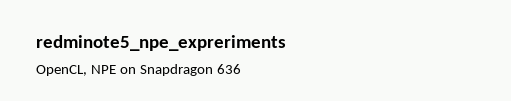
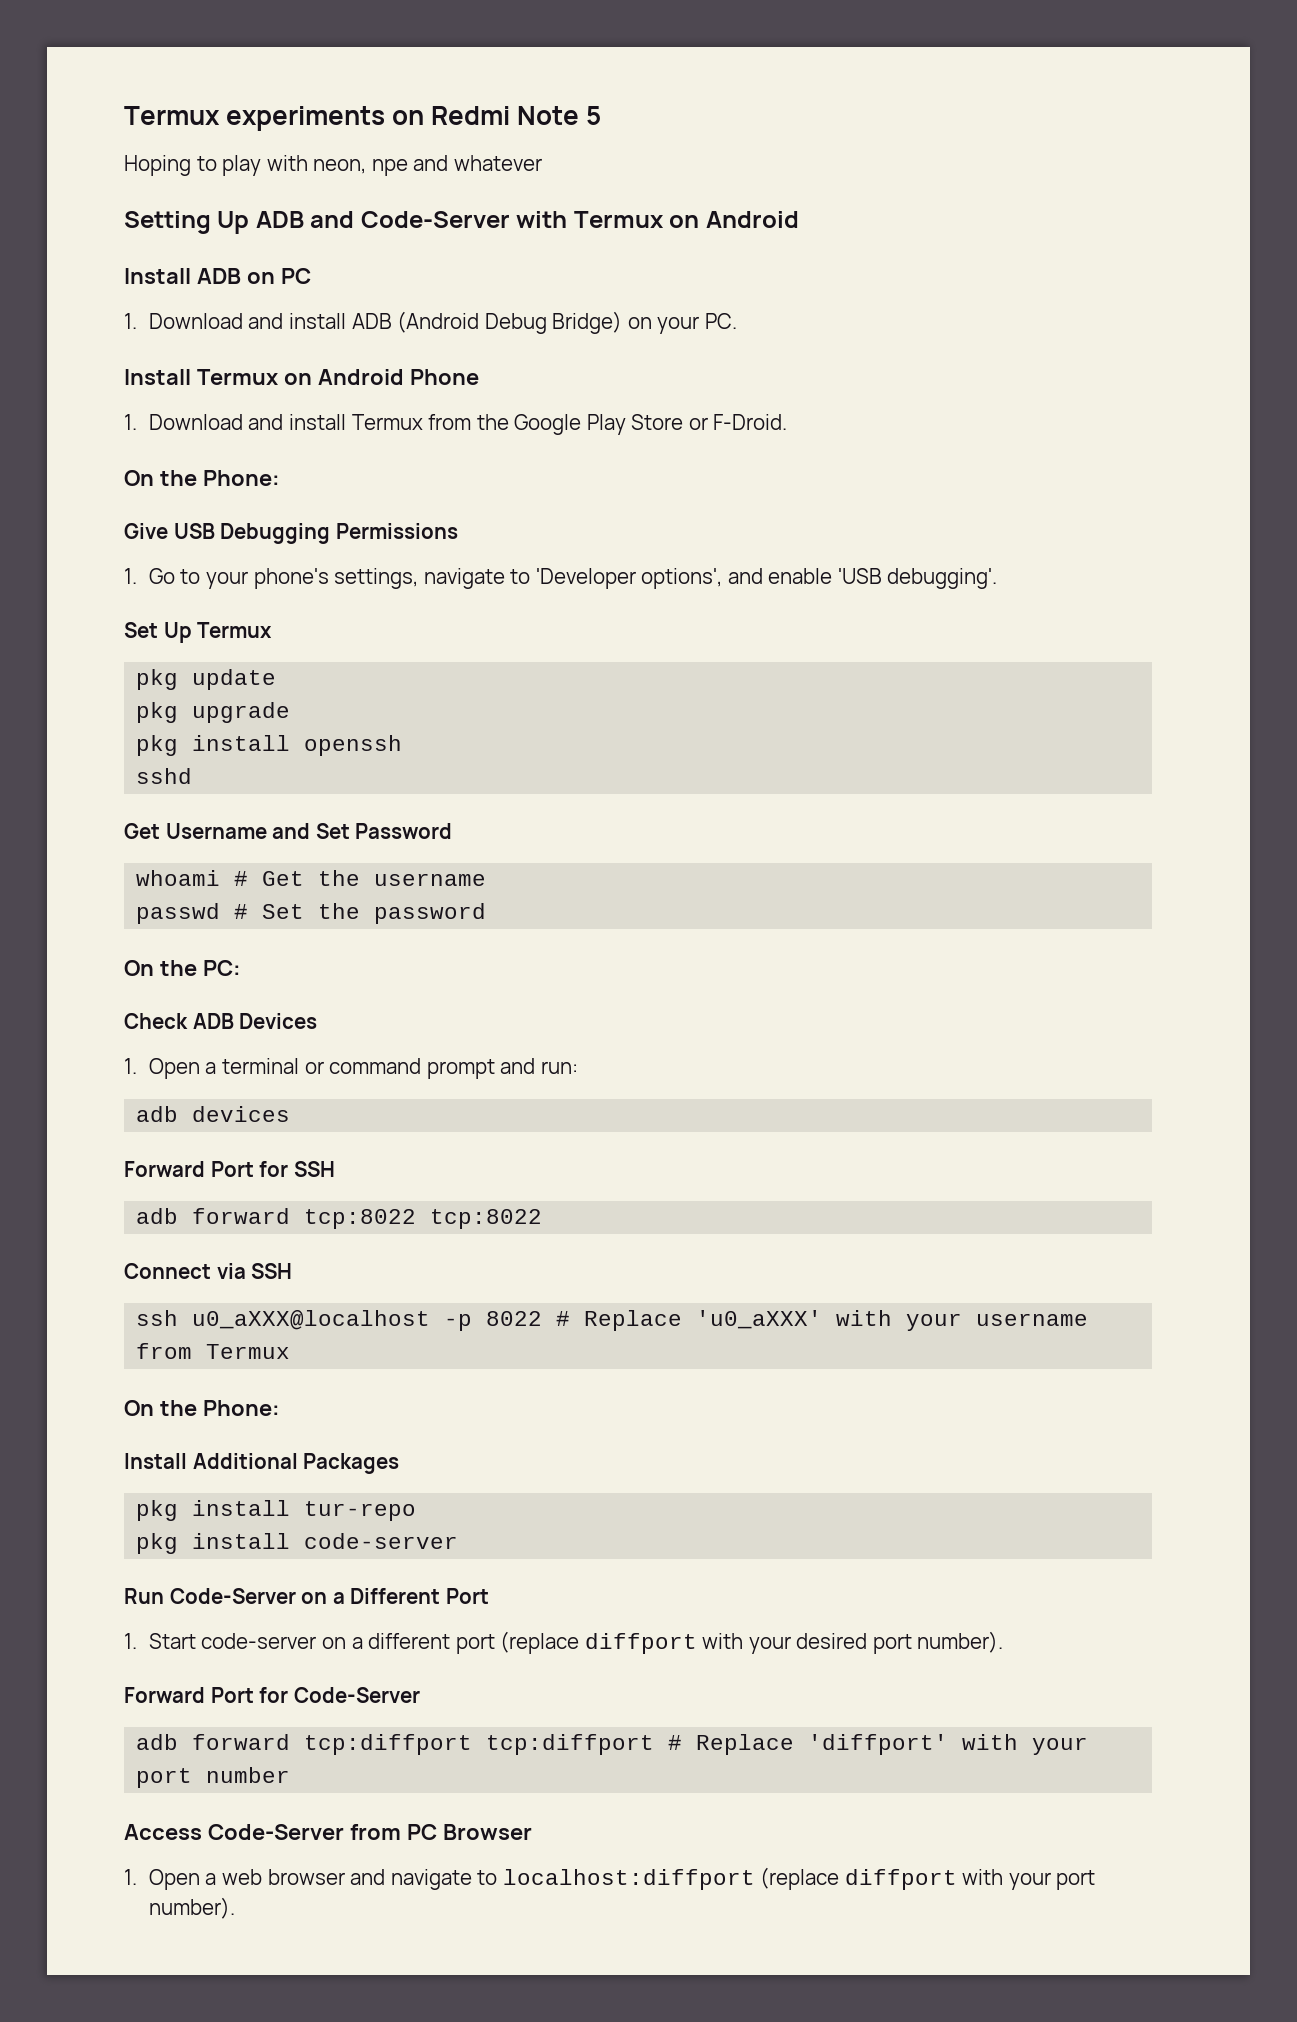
[36,35,286,51] [36,64,241,76] redminote5_npe_expreriments // OpenCL, NPE on Snapdragon 636 -> [124,106,602,131] [124,155,542,176] [124,211,799,234] [124,268,311,284] [124,311,737,334] [124,369,479,385] [124,414,788,435] [124,470,280,486] [124,523,458,544] [124,568,998,589] [124,622,273,643] [136,669,277,690] [136,702,291,723] [136,735,403,756] [136,768,193,784] [124,823,453,839] [136,870,487,886] [136,903,487,924] [124,960,241,976] [124,1013,318,1029] [124,1058,578,1079] [136,1106,291,1122] [124,1161,335,1177] [136,1208,543,1229] [124,1263,293,1279] [136,1310,1089,1331] [136,1343,291,1359] [124,1400,280,1416] [124,1453,400,1474] [136,1500,417,1521] [136,1533,459,1554] [124,1588,489,1604] [124,1631,1004,1654] [124,1687,420,1703] [136,1734,1089,1755] [136,1767,291,1788] [124,1824,532,1840] [124,1867,1096,1890] [148,1897,235,1919] Termux experiments on Redmi Note 5 // Hoping to play with neon, npe and whatever // Setting Up ADB and Code-Server with Termux on Android // Install ADB on PC // 1. Download and install ADB (Android Debug Bridge) on your PC. // Install Termux on Android Phone // 1. Download and install Termux from the Google Play Store or F-Droid. // On the Phone: // Give USB Debugging Permissions // 1. Go to your phone's settings, navigate to 'Developer options', and enable 'USB debugging'. // Set Up Termux // pkg update // pkg upgrade // pkg install openssh // sshd // Get Username and Set Password // whoami # Get the username // passwd # Set the password // On the PC: // Check ADB Devices // 1. Open a terminal or command prompt and run: // adb devices // Forward Port for SSH // adb forward tcp:8022 tcp:8022 // Connect via SSH // ssh u0_aXXX@localhost -p 8022 # Replace 'u0_aXXX' with your username from Termux // On the Phone: // Install Additional Packages // pkg install tur-repo // pkg install code-server // Run Code-Server on a Different Port // 1. Start code-server on a different port (replace diffport with your desired port number). // Forward Port for Code-Server // adb forward tcp:diffport tcp:diffport # Replace 'diffport' with your port number // Access Code-Server from PC Browser // 1. Open a web browser and navigate to localhost:diffport (replace diffport with your port number).

